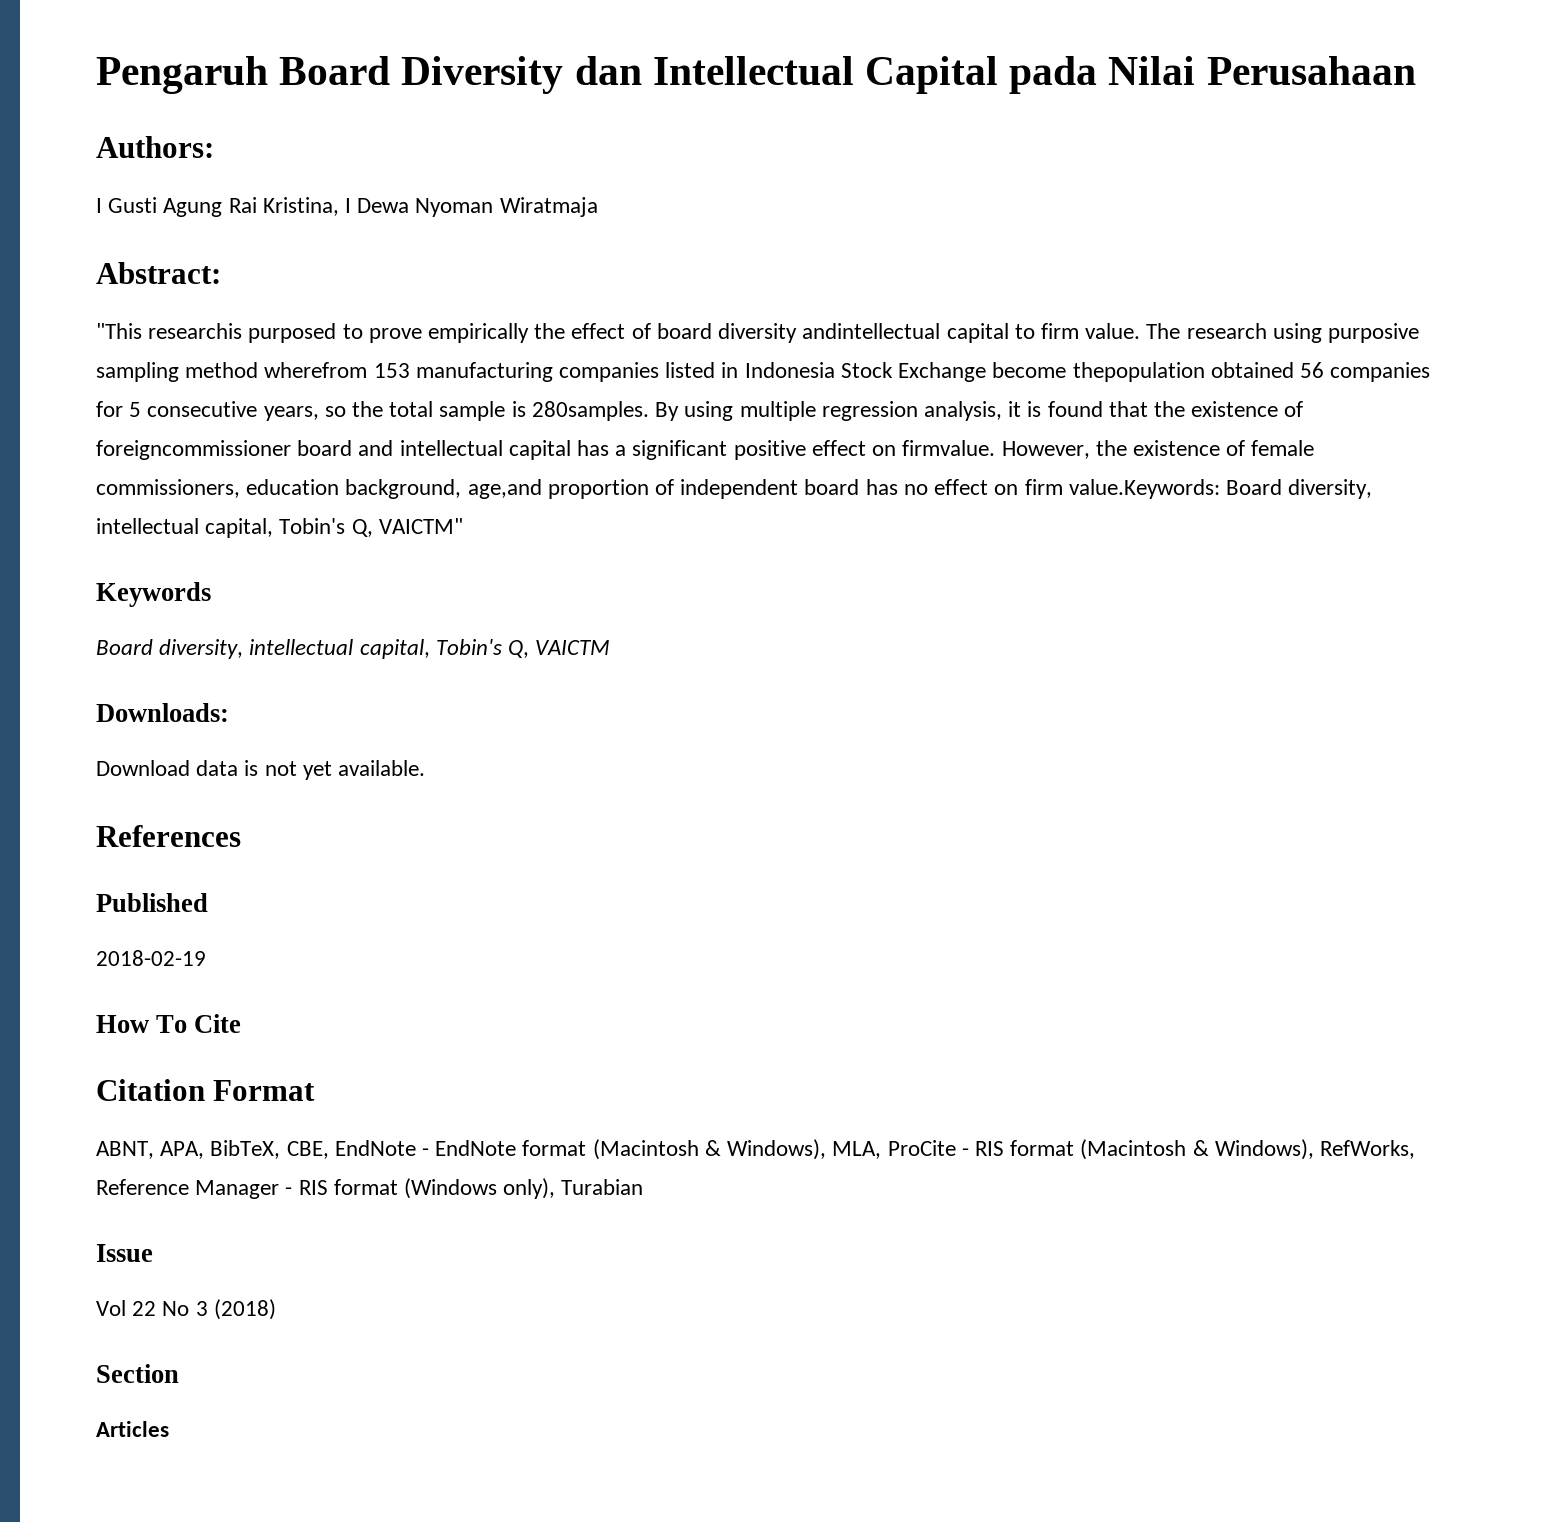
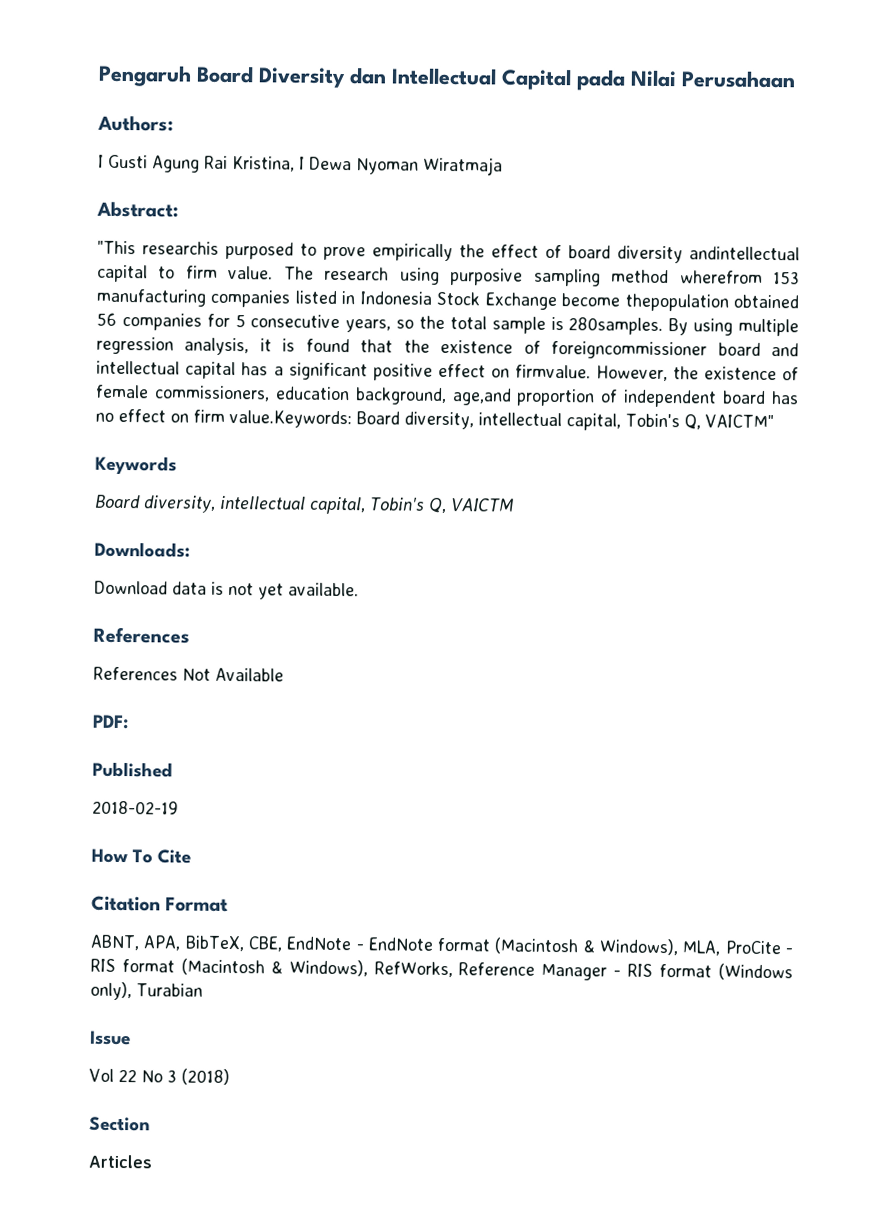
(241, 836) none -> [93,666,284,682] [92,714,129,730] // References Not Available // PDF:

